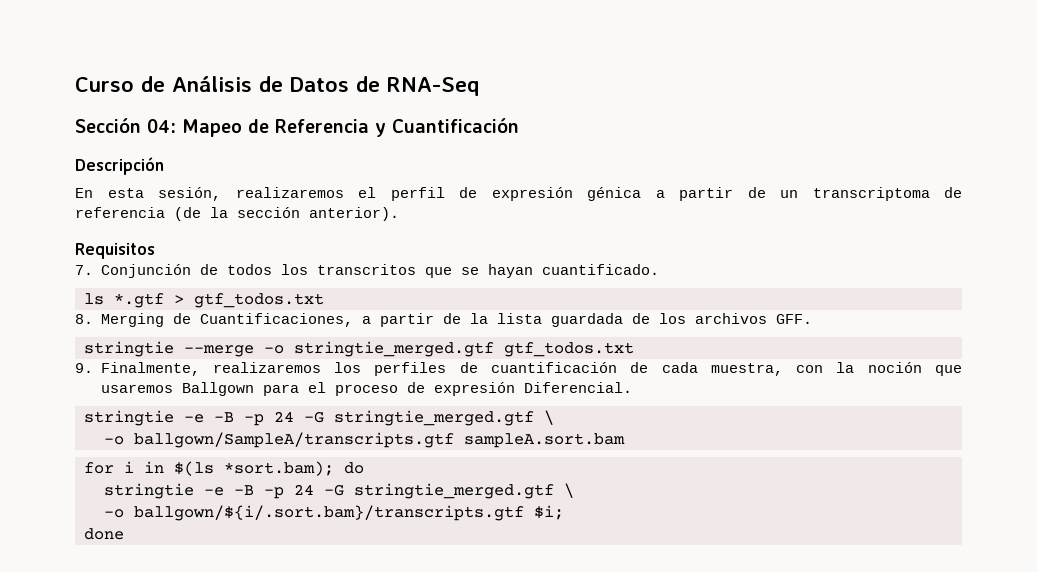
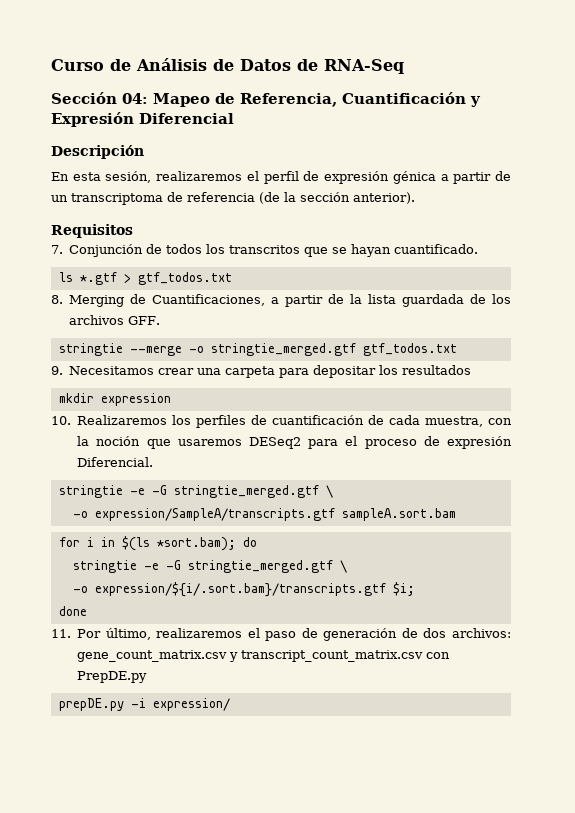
[275,118,519,137] Referencia y Cuantificación -> [240,92,481,107] [51,112,234,127] Referencia, Cuantificación y Expresión Diferencial
[100,362,321,376] Finalmente, realizaremos -> [69,365,472,378] [58,393,171,406] [51,415,168,425] Necesitamos crear una carpeta para depositar los resultados // mkdir expression // 10. Realizaremos
[181,382,254,396] Ballgown -> [249,437,302,449] DESeq2
[214,410,554,426] [104,432,454,448] -B -p 24 -G stringtie_merged.gtf \ // -o ballgown/SampleA/transcripts.gtf -> [151,485,333,498] [72,508,335,521] -G stringtie_merged.gtf \ // -o expression/SampleA/transcripts.gtf
[234,483,574,499] [104,505,524,521] -B -p 24 -G stringtie_merged.gtf \ // -o ballgown/${i/.sort.bam}/transcripts.gtf -> [165,560,347,573] [72,582,386,597] -G stringtie_merged.gtf \ // -o expression/${i/.sort.bam}/transcripts.gtf
(124, 534) none -> [51,628,511,641] [77,650,451,662] [77,671,148,683] [58,698,230,711] // 11. Por último, realizaremos el paso de generación de dos archivos: gene_count_matrix.csv y transcript_count_matrix.csv con PrepDE.py // prepDE.py -i expression/

